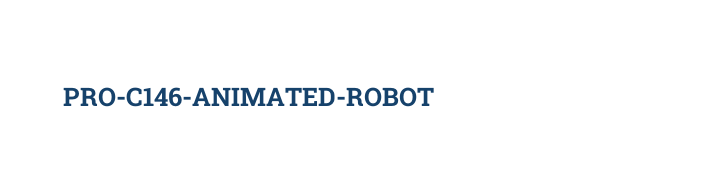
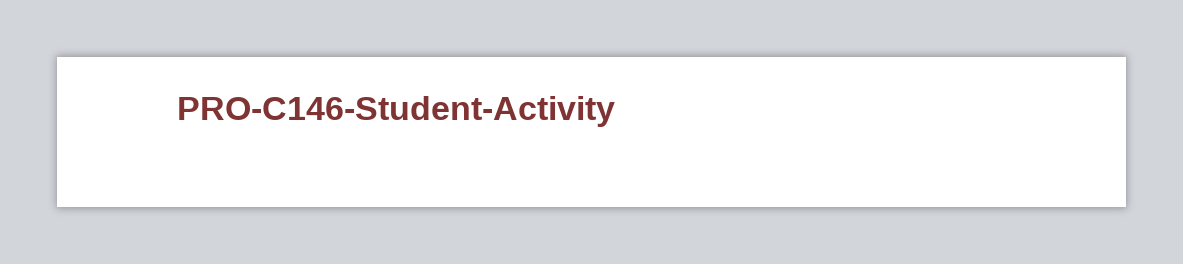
[63,87,434,107] PRO-C146-ANIMATED-ROBOT -> [177,96,615,127] PRO-C146-Student-Activity

